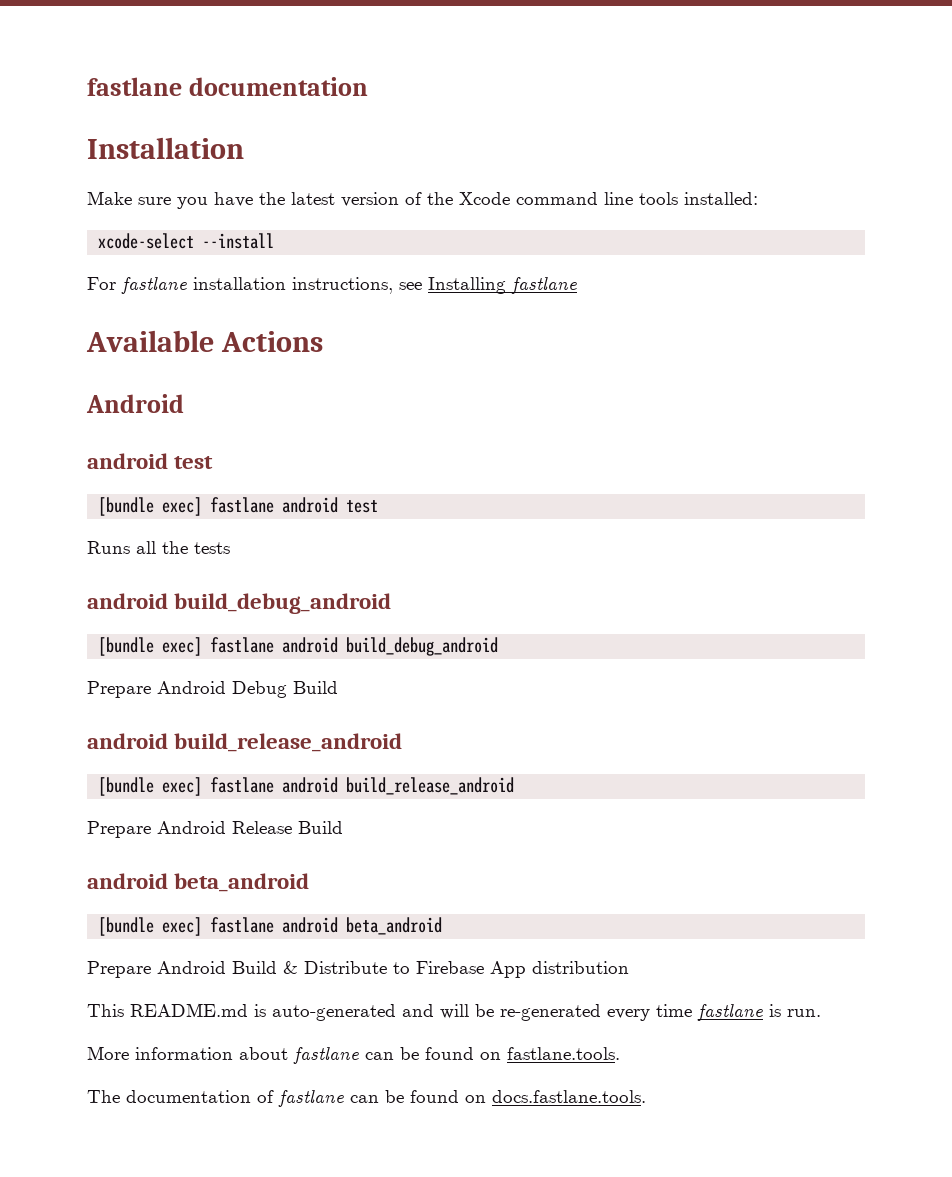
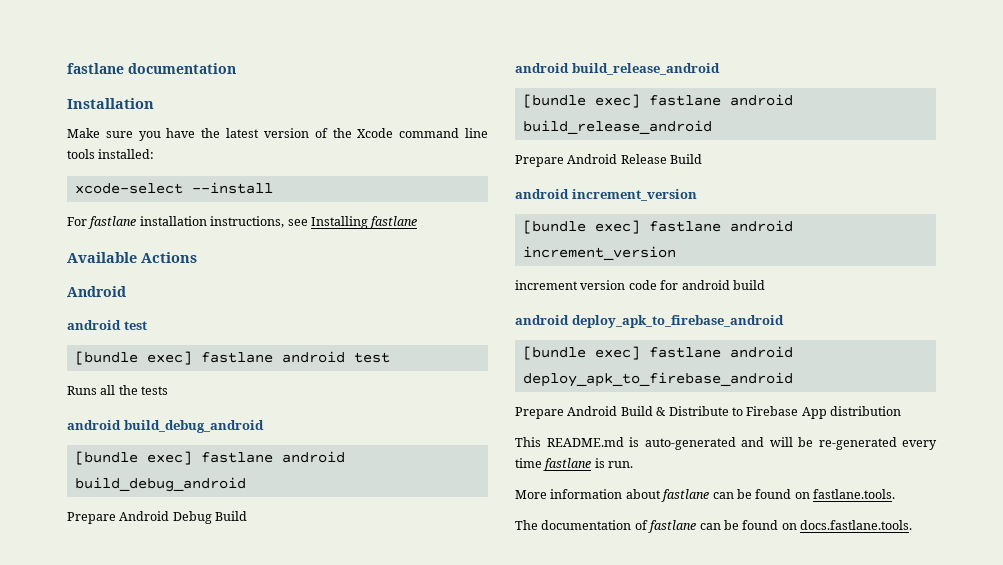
[174,873,310,892] [98,917,443,936] beta_android // [bundle exec] fastlane android beta_android -> [571,189,697,201] [522,220,793,234] [522,246,676,260] [515,280,765,290] [515,315,784,328] [522,346,793,360] [522,372,793,387] increment_version // [bundle exec] fastlane android increment_version // increment version code for android build // android deploy_apk_to_firebase_android // [bundle exec] fastlane android deploy_apk_to_firebase_android

